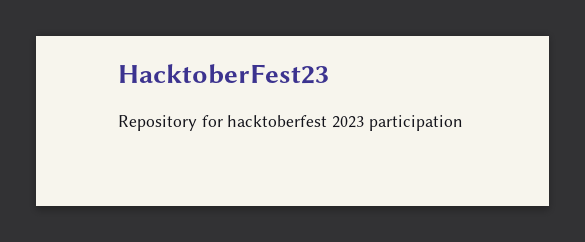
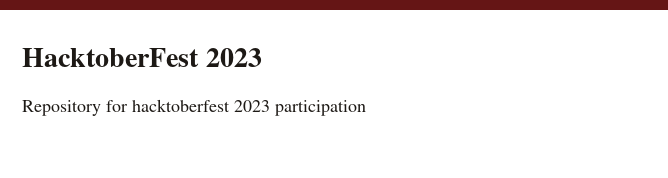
[118,64,329,84] HacktoberFest23 -> [22,48,262,67] HacktoberFest 2023

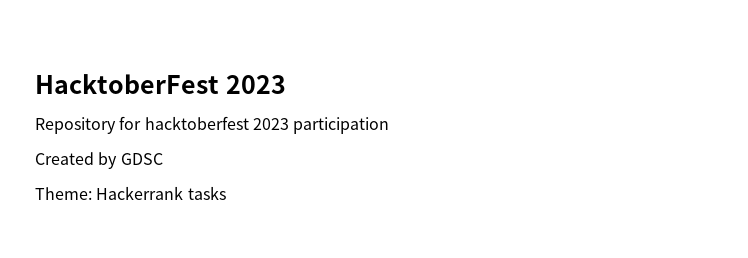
(366, 108) none -> [35,152,163,169] [35,186,226,200] // Created by GDSC // Theme: Hackerrank tasks

